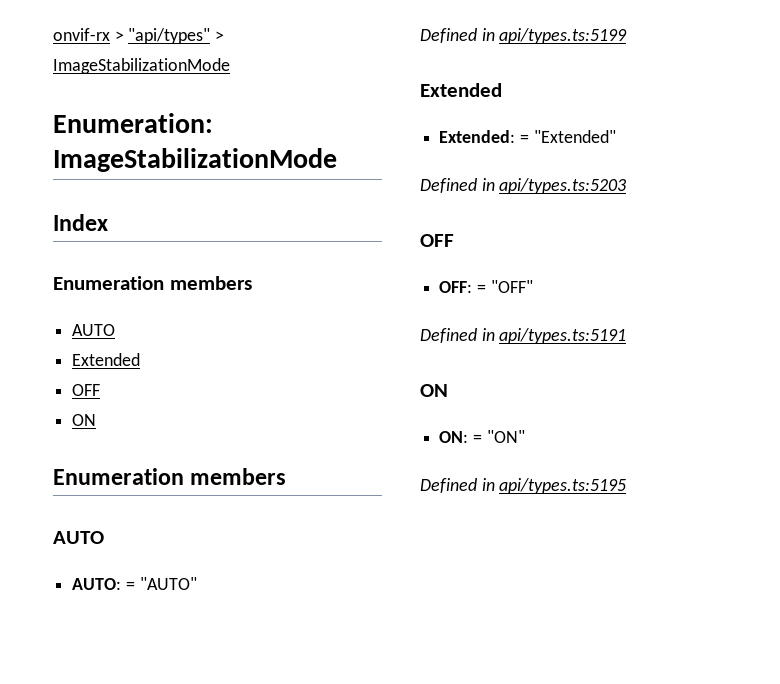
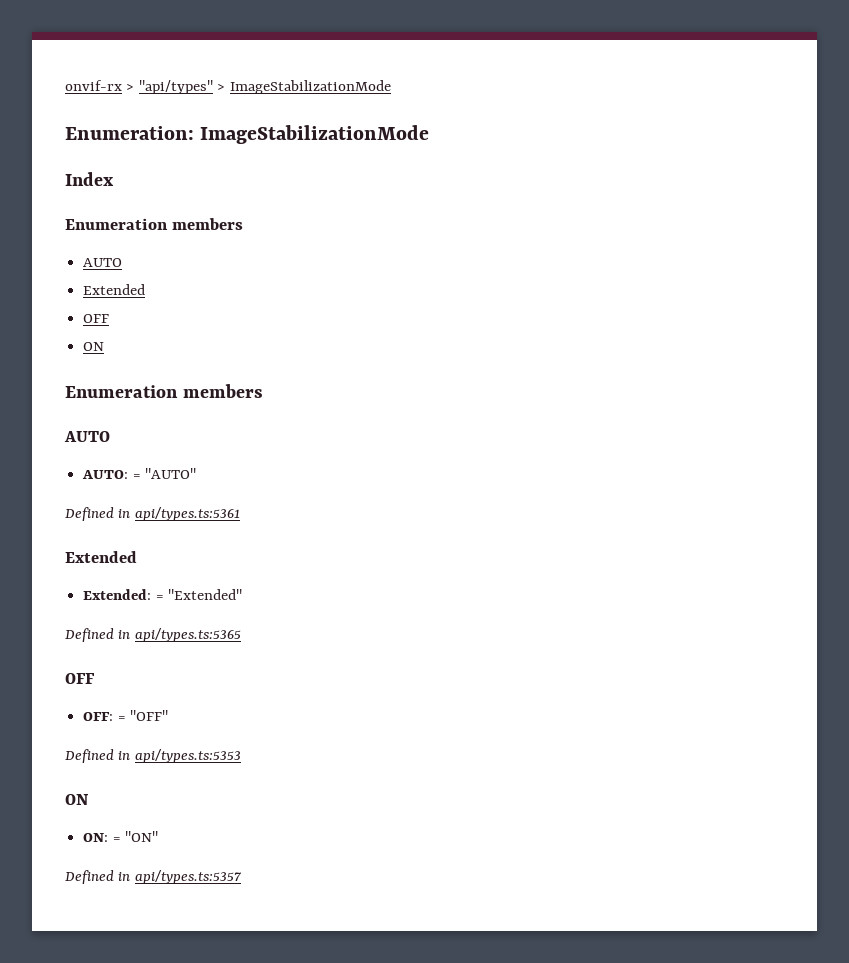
[499,28,628,44] api/types.ts:5199 -> [134,507,240,521] api/types.ts:5361
[499,178,627,194] api/types.ts:5203 -> [134,628,241,642] api/types.ts:5365
[499,328,627,344] api/types.ts:5191 -> [134,749,241,763] api/types.ts:5353
[499,478,627,494] api/types.ts:5195 -> [134,870,242,884] api/types.ts:5357

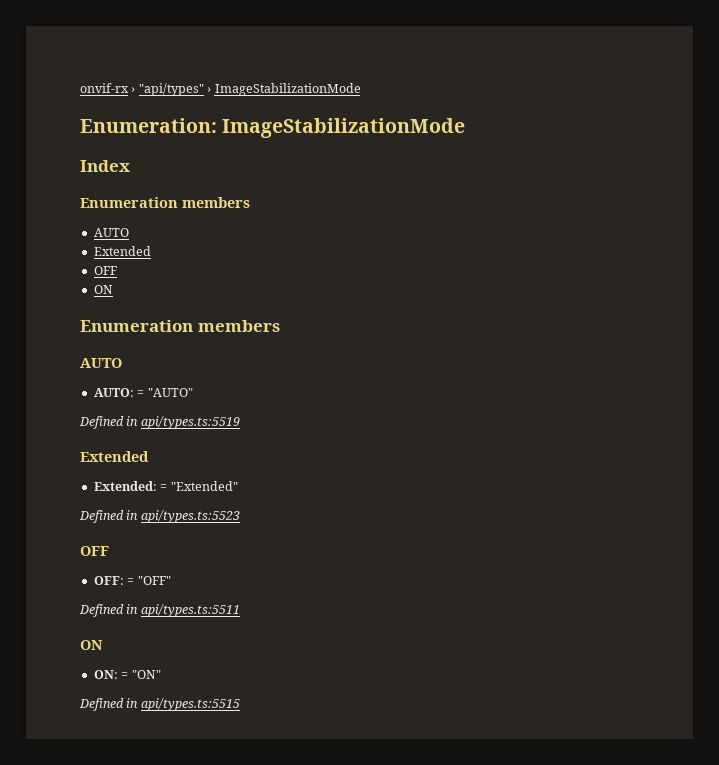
[126,80,226,94] > "api/types" > -> [131,83,212,96] › "api/types" ›
[134,507,240,521] api/types.ts:5361 -> [140,416,240,429] api/types.ts:5519
[134,628,241,642] api/types.ts:5365 -> [140,510,240,523] api/types.ts:5523
[134,749,241,763] api/types.ts:5353 -> [140,604,240,617] api/types.ts:5511
[134,870,242,884] api/types.ts:5357 -> [140,698,240,711] api/types.ts:5515

